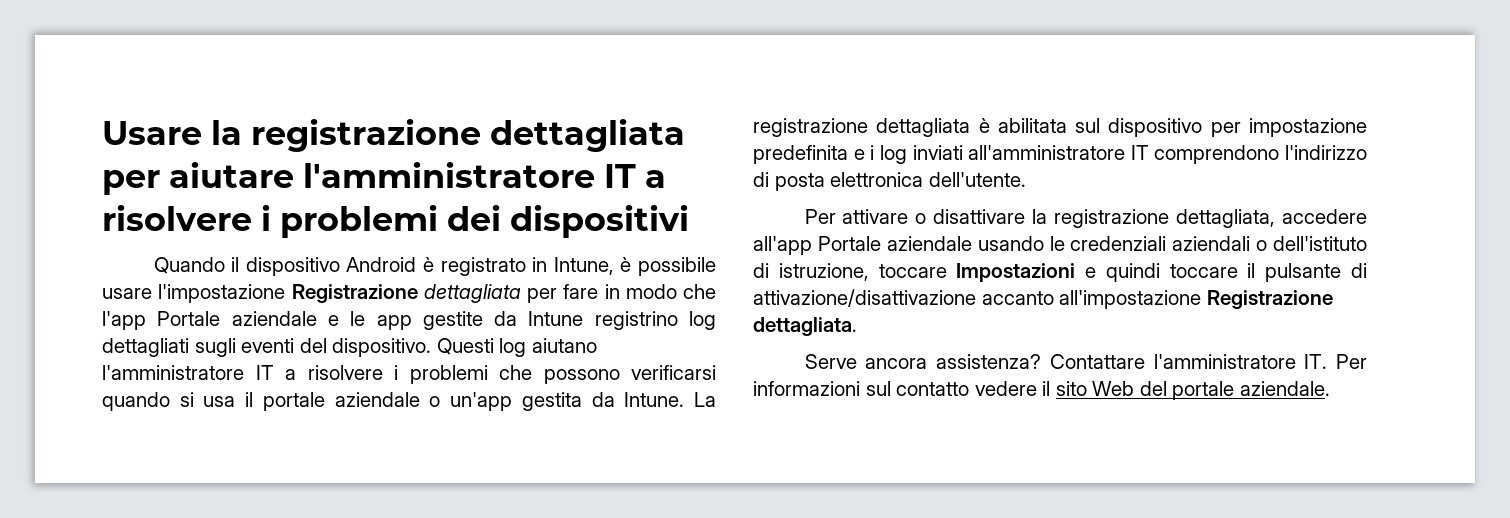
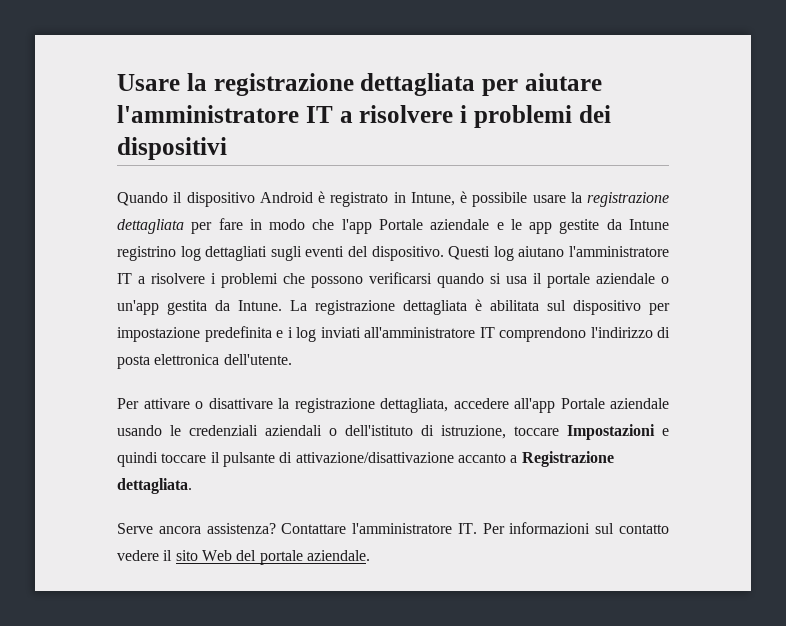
[158,284,418,303] l'impostazione Registrazione -> [570,192,669,207] la registrazione
[1059,290,1202,309] all'impostazione -> [510,455,518,463] a

